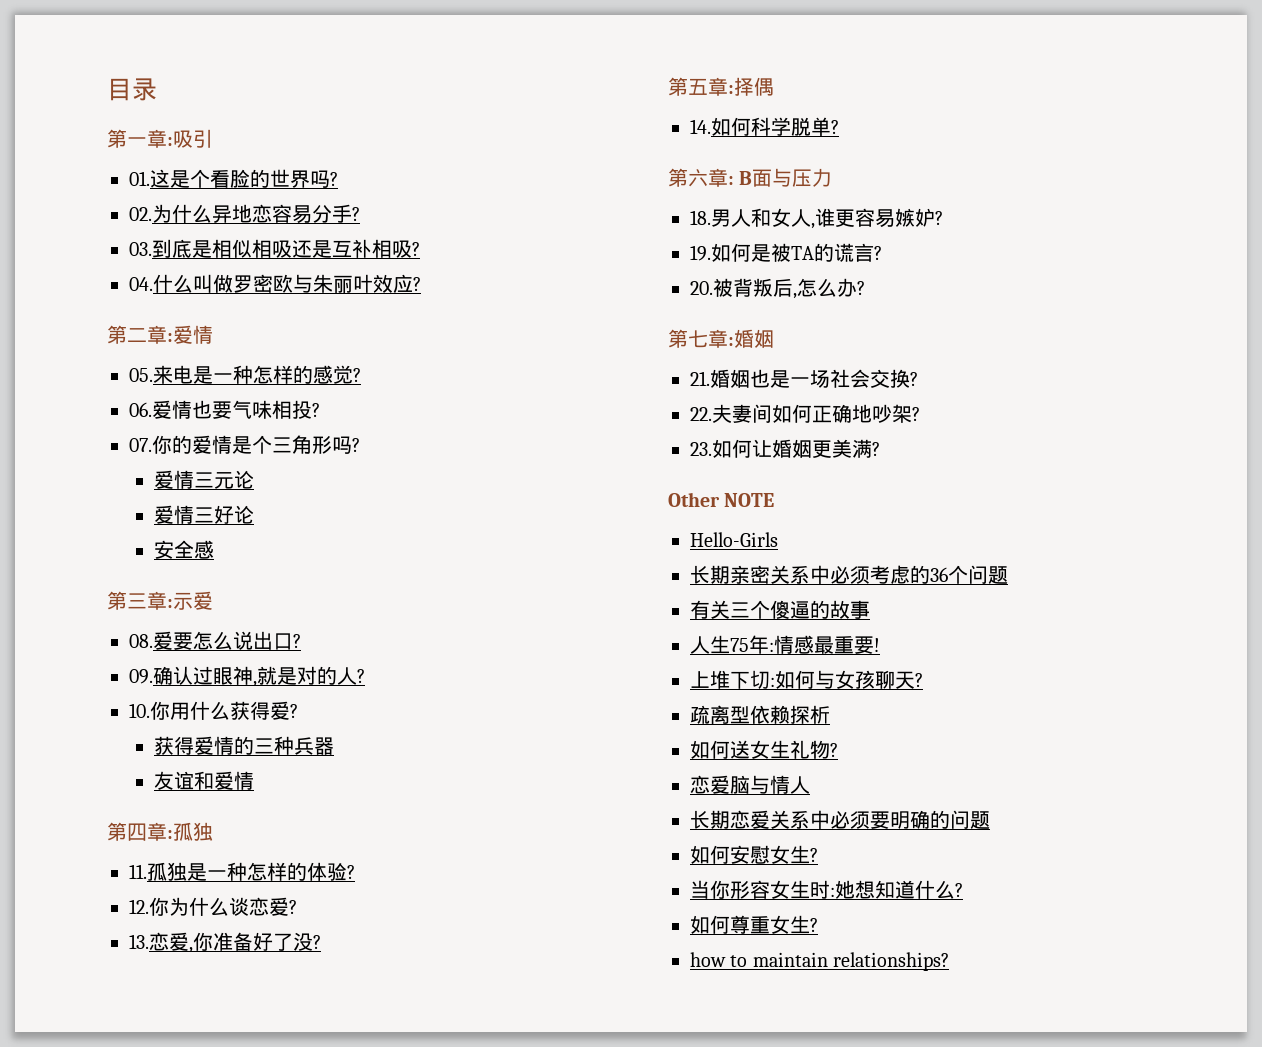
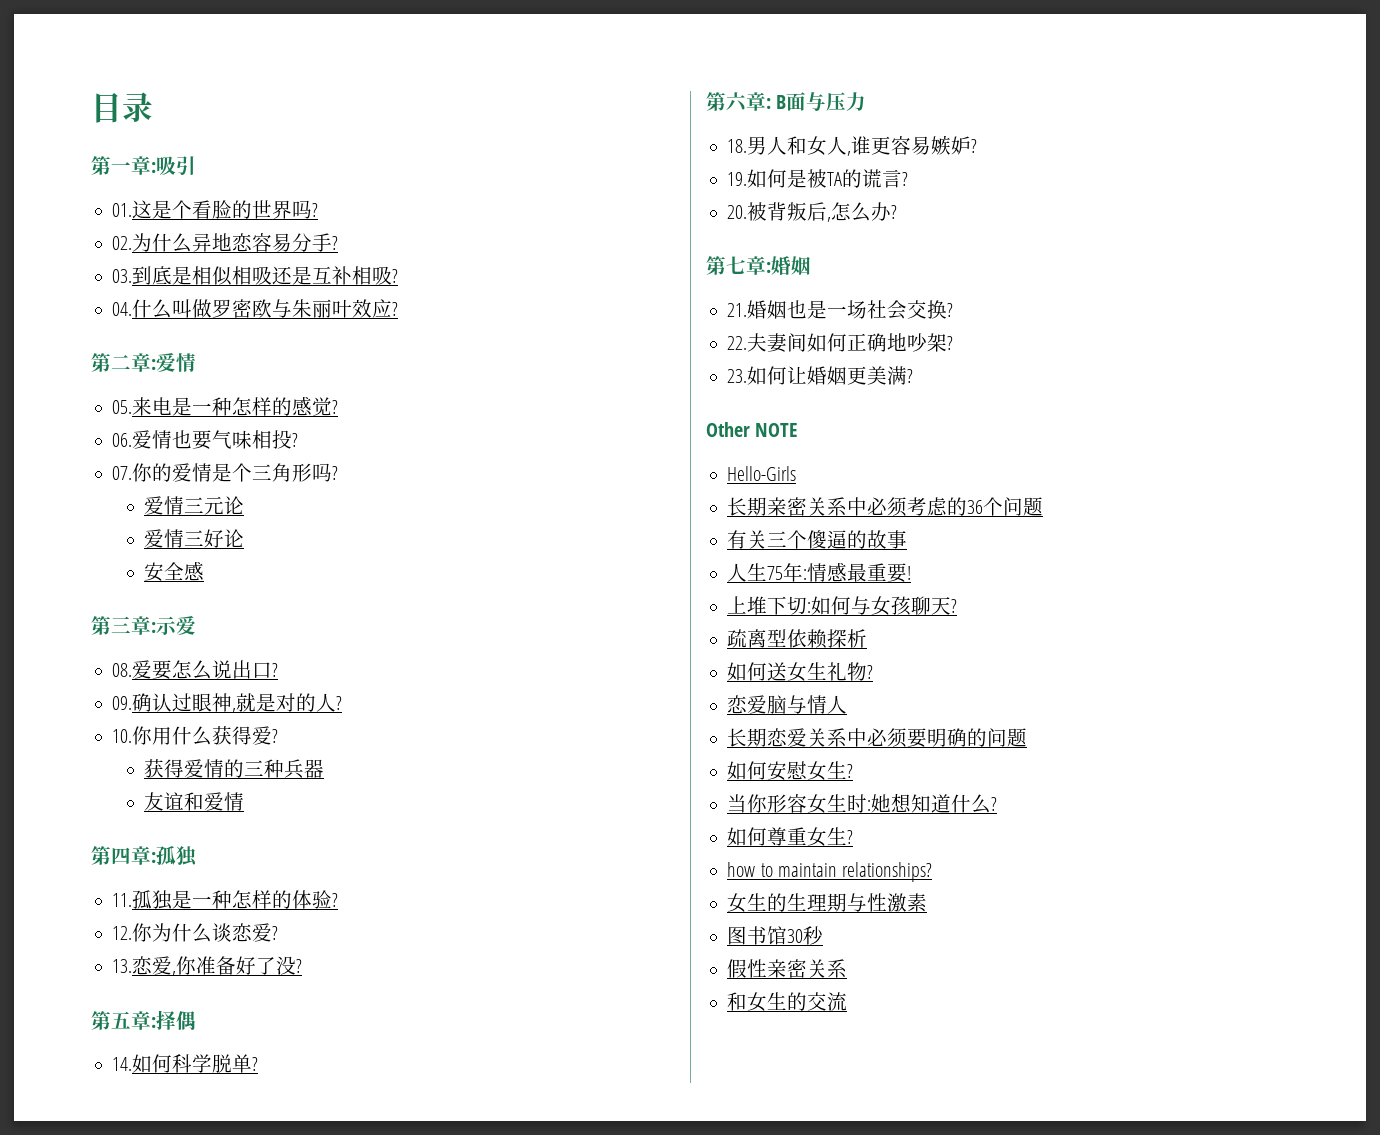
(950, 961) none -> [727,893,928,913] [727,926,824,945] [727,959,848,978] [727,992,848,1012] // 女生的生理期与性激素 // 图书馆30秒 // 假性亲密关系 // 和女生的交流

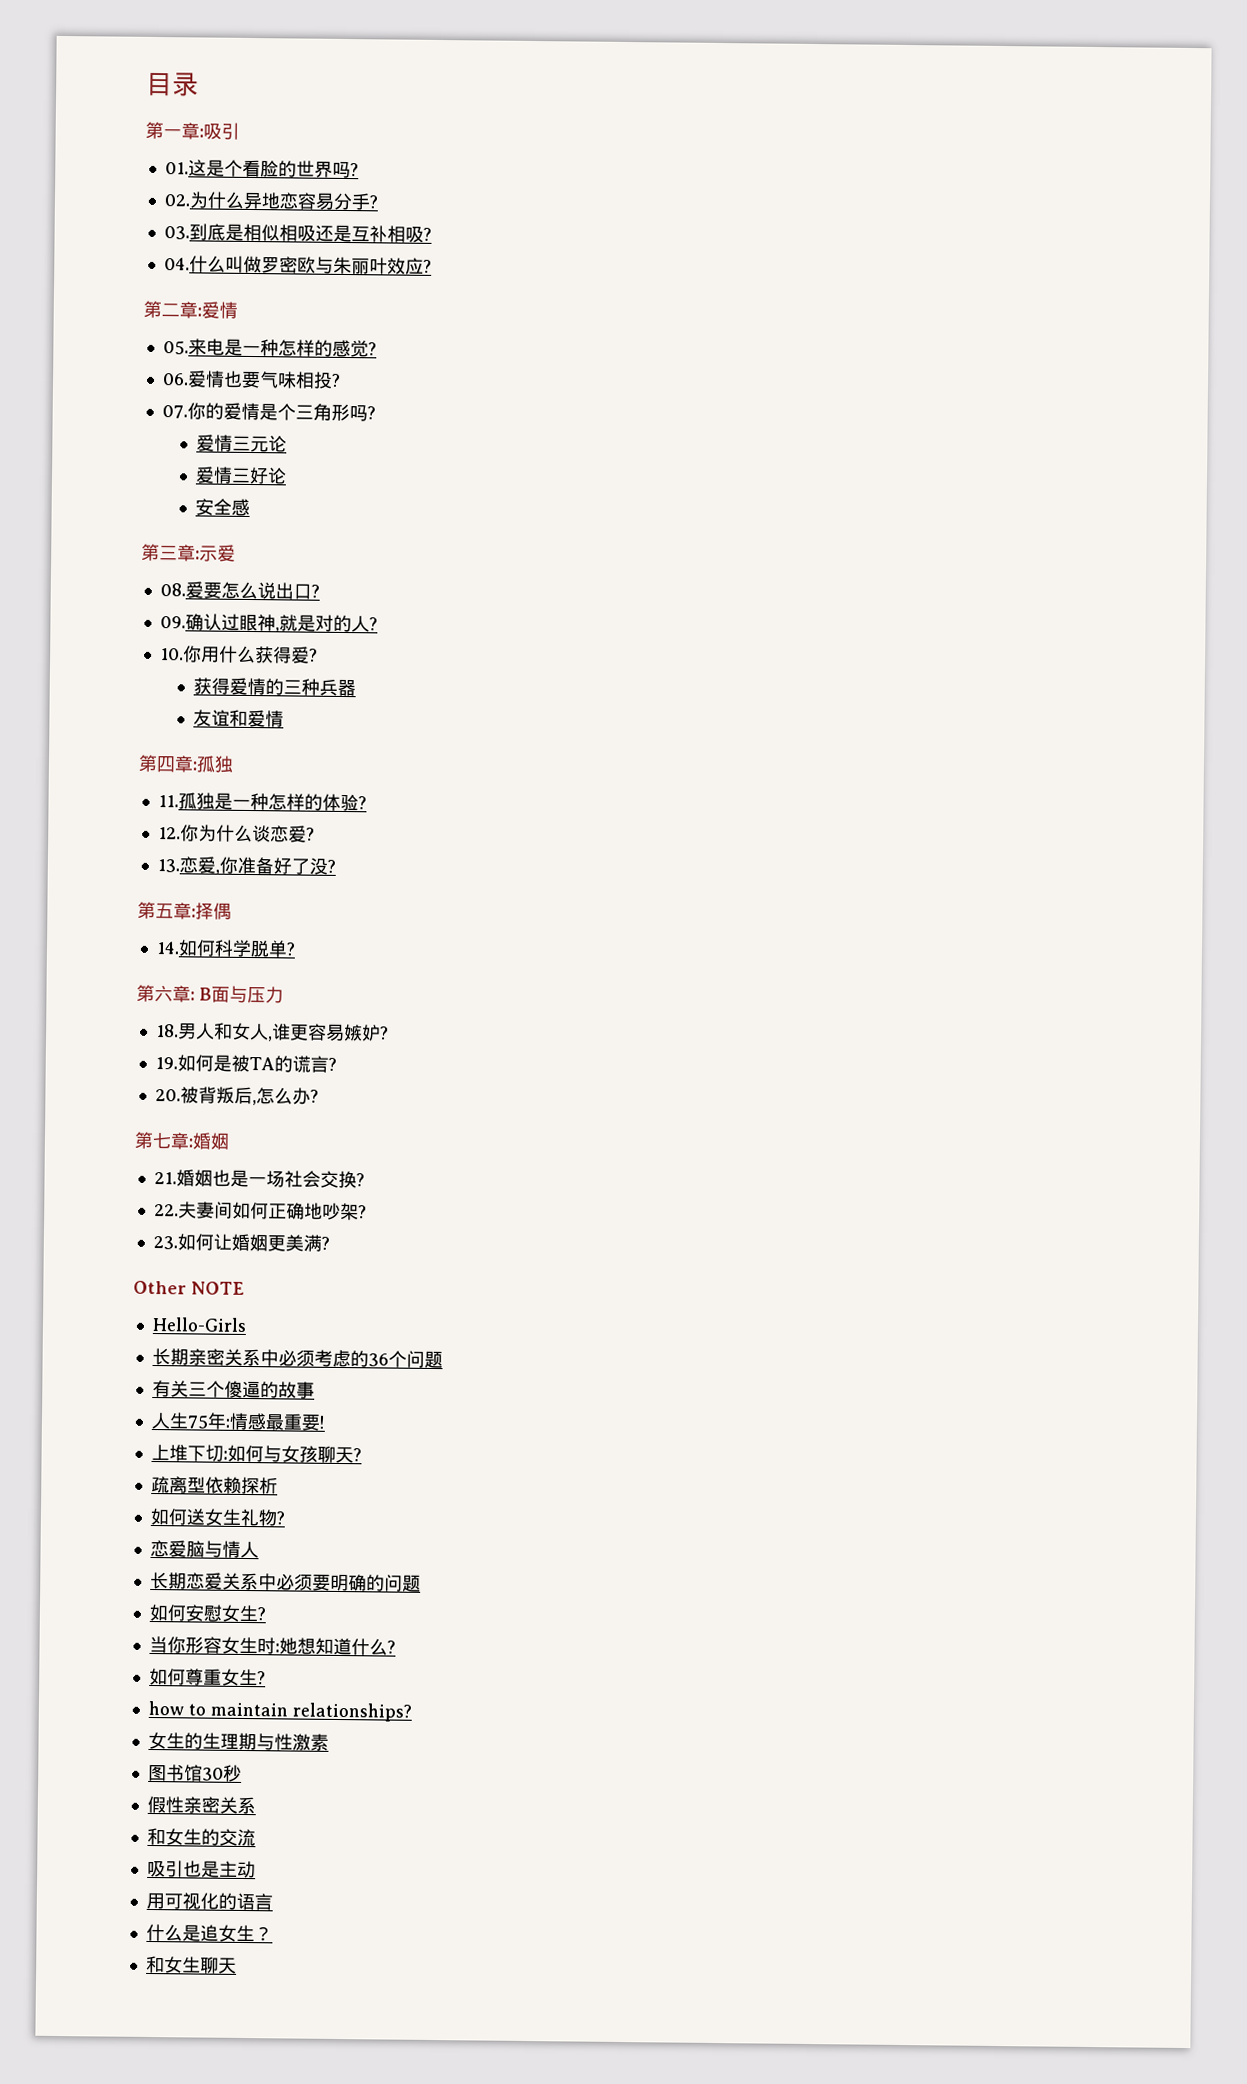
(848, 1001) none -> [146,1860,256,1879] [145,1892,273,1911] [145,1923,273,1942] [145,1955,237,1974] // 吸引也是主动 // 用可视化的语言 // 什么是追女生？ // 和女生聊天

